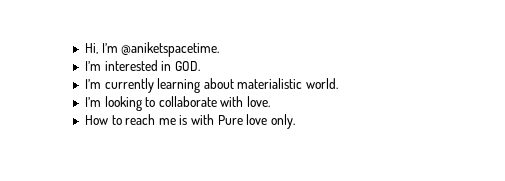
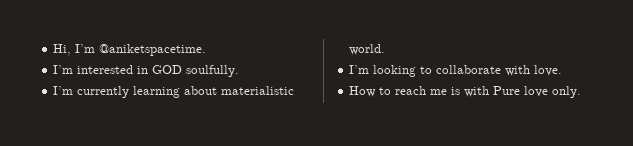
[174,61,200,71] GOD. -> [152,65,240,77] GOD soulfully.

